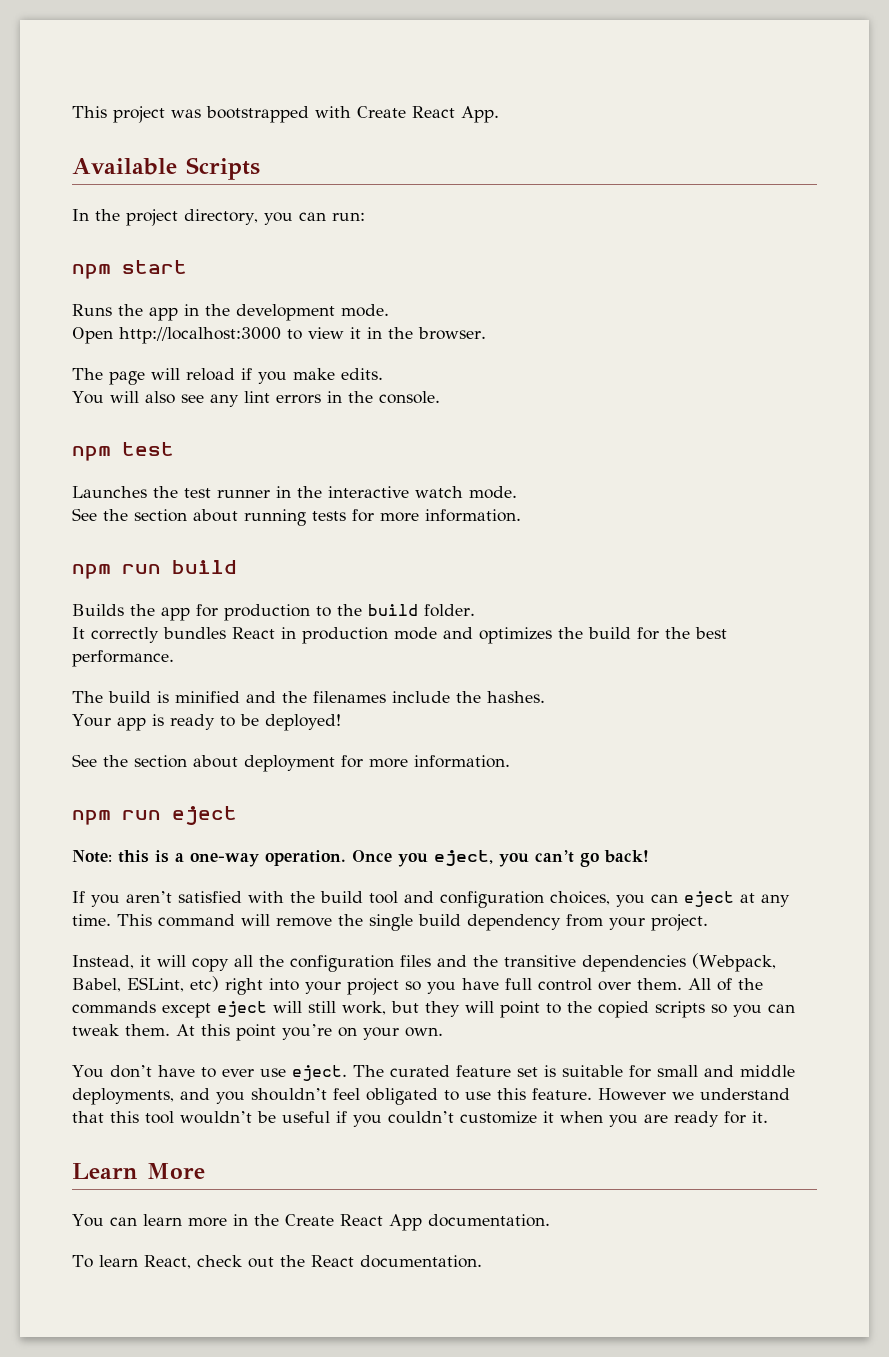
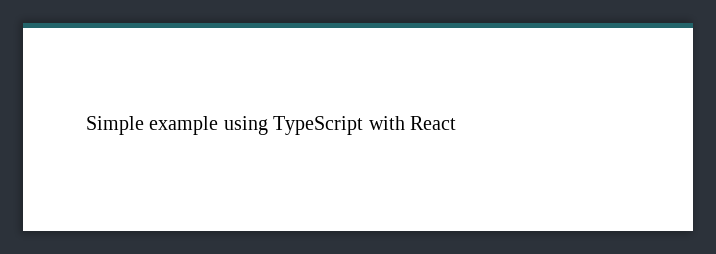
[72,106,499,123] [72,157,260,180] [72,209,365,226] [72,260,187,279] [72,304,389,321] [72,327,486,344] [72,368,383,385] [72,391,440,407] [72,442,174,461] [72,486,517,499] [72,508,521,526] [72,560,237,579] [72,604,475,621] [72,627,727,644] [72,650,174,667] [72,691,545,703] [72,714,341,731] [72,754,510,772] [72,806,237,825] [72,850,649,867] [72,891,790,908] [72,914,708,931] [72,953,776,972] [72,976,763,995] [72,1001,795,1018] [72,1024,443,1041] [72,1065,795,1081] [72,1088,790,1105] [72,1111,768,1127] [72,1163,205,1179] [72,1214,550,1231] [72,1255,482,1269] This project was bootstrapped with Create React App. // Available Scripts // In the project directory, you can run: // npm start // Runs the app in the development mode. // Open http://localhost:3000 to view it in the browser. // The page will reload if you make edits. // You will also see any lint errors in the console. // npm test // Launches the test runner in the interactive watch mode. // See the section about running tests for more information. // npm run build // Builds the app for production to the build folder. // It correctly bundles React in production mode and optimizes the build for the best performance. // The build is minified and the filenames include the hashes. // Your app is ready to be deployed! // See the section about deployment for more information. // npm run eject // Note: this is a one-way operation. Once you eject, you can’t go back! // If you aren’t satisfied with the build tool and configuration choices, you can eject at any time. This command will remove the single build dependency from your project. // Instead, it will copy all the configuration files and the transitive dependencies (Webpack, Babel, ESLint, etc) right into your project so you have full control over them. All of the commands except eject will still work, but they will point to the copied scripts so you can tweak them. At this point you’re on your own. // You don’t have to ever use eject. The curated feature set is suitable for small and middle deployments, and you shouldn’t feel obligated to use this feature. However we understand that this tool wouldn’t be useful if you couldn’t customize it when you are ready for it. // Learn More // You can learn more in the Create React App documentation. // To learn React, check out the React documentation. -> [86,116,456,135] Simple example using TypeScript with React

